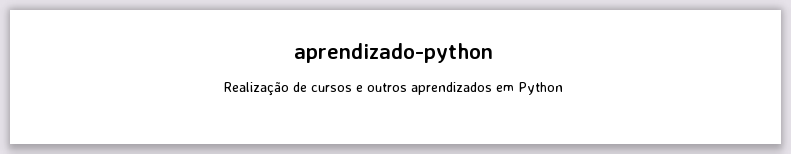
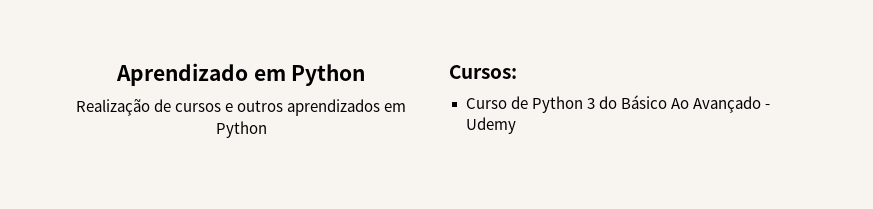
[294,43,493,63] aprendizado-python -> [115,63,366,86] Aprendizado em Python
(563, 88) none -> [449,65,517,79] [465,95,770,113] [465,117,516,134] // Cursos: // Curso de Python 3 do Básico Ao Avançado - Udemy

